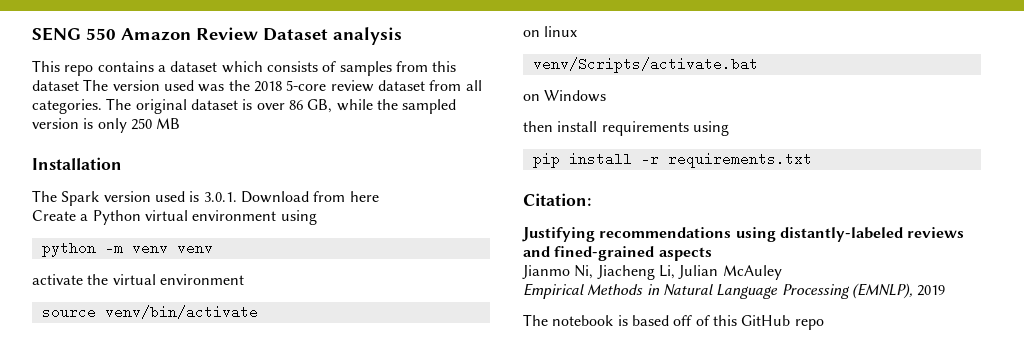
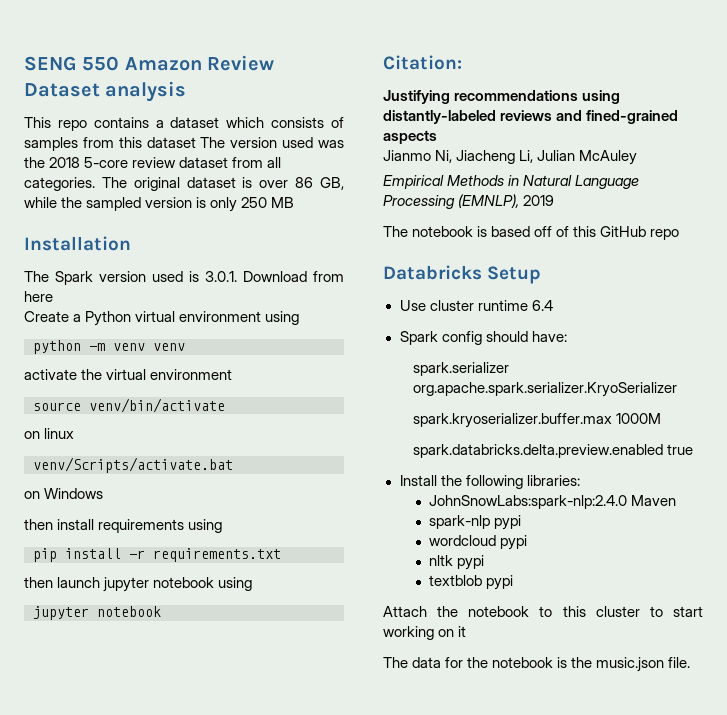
(812, 160) none -> [24,577,253,592] [33,606,161,620] // then launch jupyter notebook using // jupyter notebook
(824, 324) none -> [383,265,542,284] [399,300,553,311] [399,331,567,345] [412,362,509,376] [412,382,677,397] [412,413,661,428] [412,444,693,458] [399,475,580,489] [429,495,677,509] [429,515,522,530] [429,535,528,550] [429,555,485,570] [429,575,514,590] [383,606,703,617] [383,626,467,640] [383,657,691,672] // Databricks Setup // Use cluster runtime 6.4 // Spark config should have: // spark.serializer org.apache.spark.serializer.KryoSerializer // spark.kryoserializer.buffer.max 1000M // spark.databricks.delta.preview.enabled true // Install the following libraries: // JohnSnowLabs:spark-nlp:2.4.0 Maven // spark-nlp pypi // wordcloud pypi // nltk pypi // textblob pypi // Attach the notebook to this cluster to start working on it // The data for the notebook is the music.json file.

